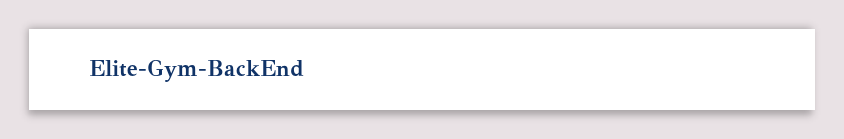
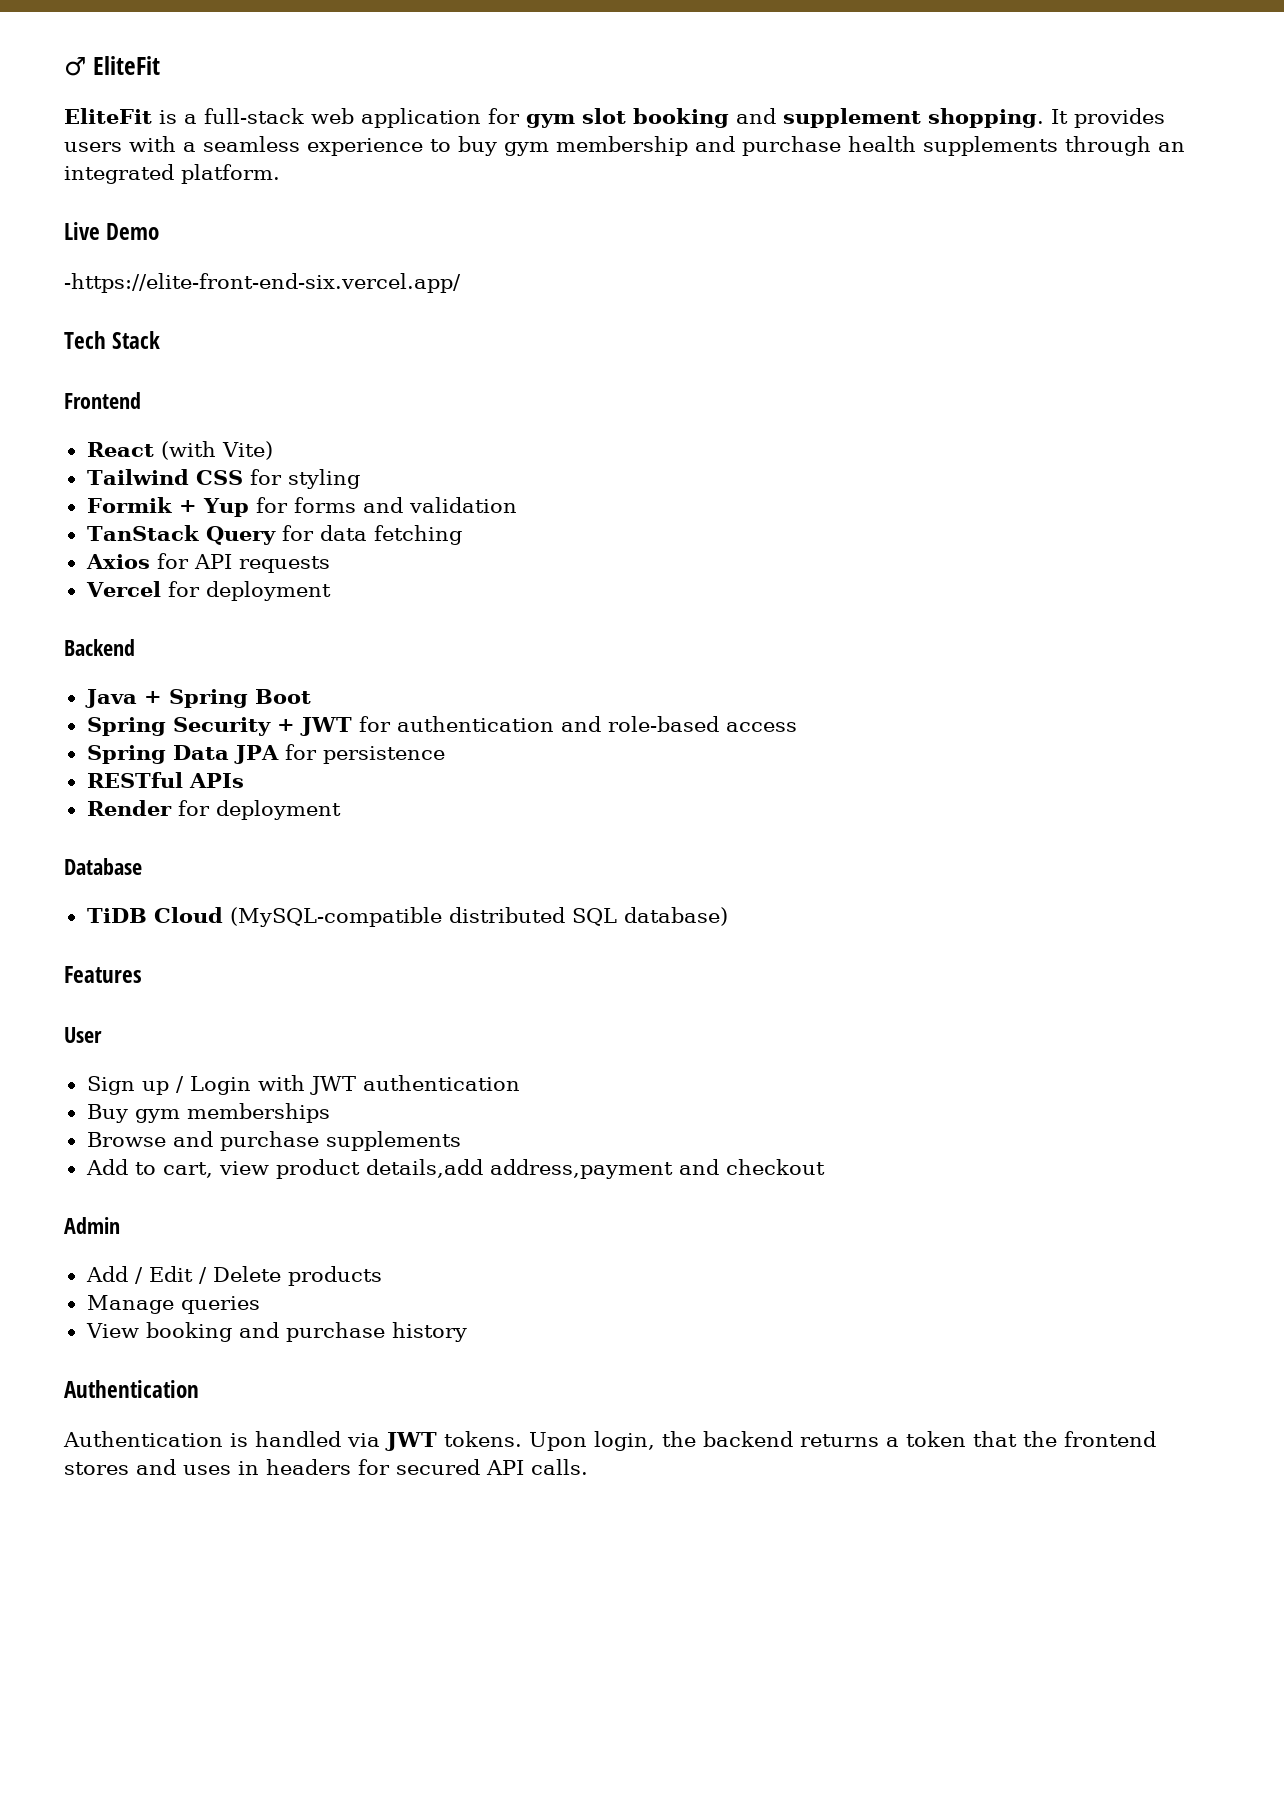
[89,59,304,82] Elite-Gym-BackEnd -> [64,56,160,76] [64,108,1165,128] [64,136,1185,156] [64,164,280,184] [64,222,160,240] [64,273,461,293] [64,331,161,349] [64,392,141,409] [86,441,273,460] [86,469,360,489] [86,497,517,517] [86,525,462,545] [85,553,330,573] [85,581,331,601] [64,639,135,656] [84,689,311,708] [86,716,797,736] [86,744,445,764] [86,772,244,788] [86,800,341,820] [64,858,142,875] [86,907,728,927] [64,966,142,983] [64,1027,102,1043] [86,1075,520,1095] [86,1103,330,1123] [86,1131,461,1151] [85,1159,825,1179] [64,1217,120,1234] [85,1266,382,1286] [86,1295,260,1314] [85,1322,467,1342] [64,1380,199,1398] [63,1431,1156,1451] [64,1459,588,1475] ♂ EliteFit // EliteFit is a full-stack web application for gym slot booking and supplement shopping. It provides users with a seamless experience to buy gym membership and purchase health supplements through an integrated platform. // Live Demo // -https://elite-front-end-six.vercel.app/ // Tech Stack // Frontend // React (with Vite) // Tailwind CSS for styling // Formik + Yup for forms and validation // TanStack Query for data fetching // Axios for API requests // Vercel for deployment // Backend // Java + Spring Boot // Spring Security + JWT for authentication and role-based access // Spring Data JPA for persistence // RESTful APIs // Render for deployment // Database // TiDB Cloud (MySQL-compatible distributed SQL database) // Features // User // Sign up / Login with JWT authentication // Buy gym memberships // Browse and purchase supplements // Add to cart, view product details,add address,payment and checkout // Admin // Add / Edit / Delete products // Manage queries // View booking and purchase history // Authentication // Authentication is handled via JWT tokens. Upon login, the backend returns a token that the frontend stores and uses in headers for secured API calls.

